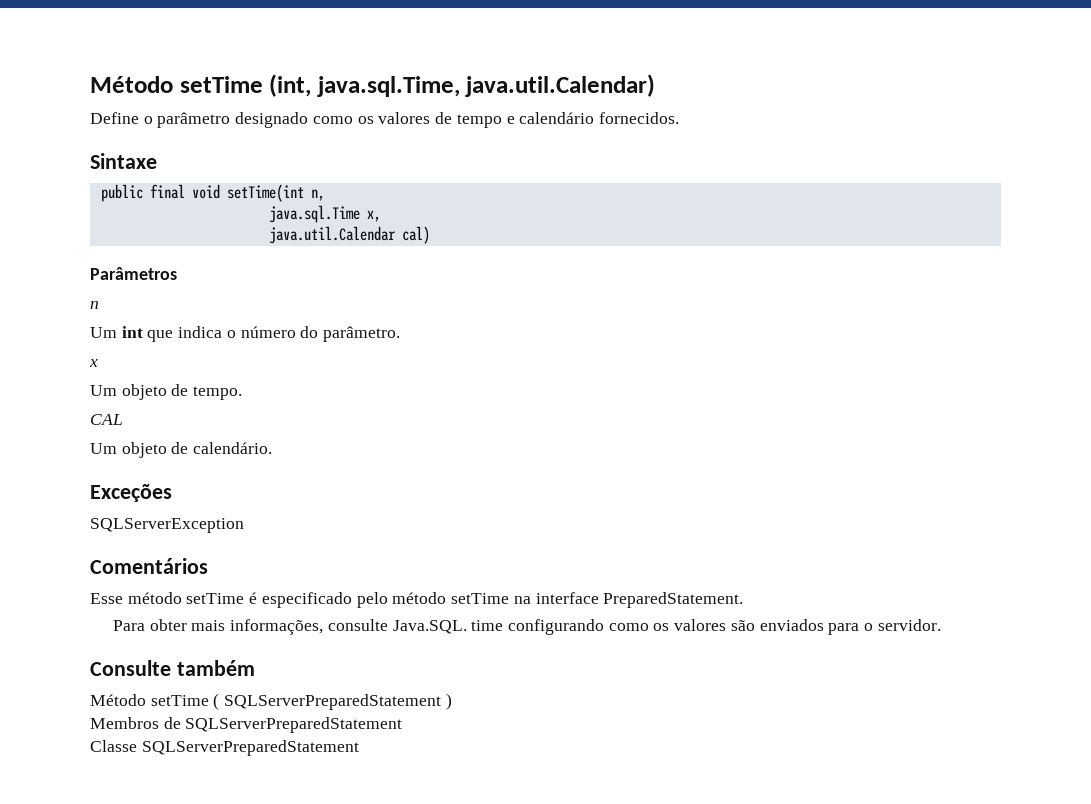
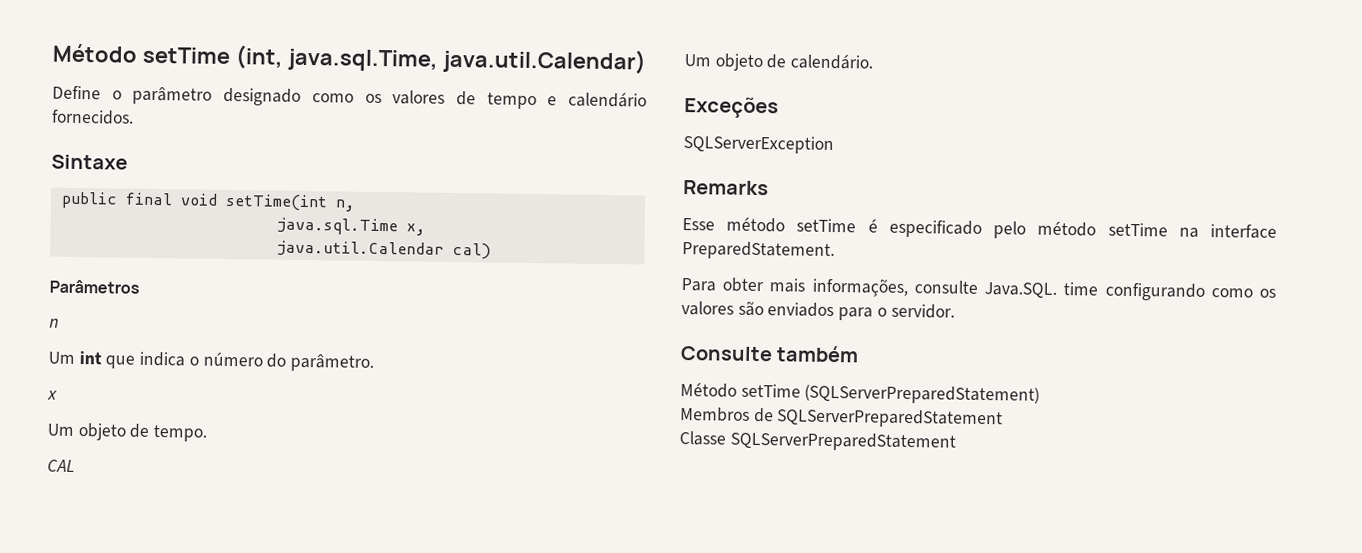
[90,558,208,574] Comentários -> [683,180,769,196] Remarks
[213,693,452,710] ( SQLServerPreparedStatement ) -> [804,384,1041,405] (SQLServerPreparedStatement)

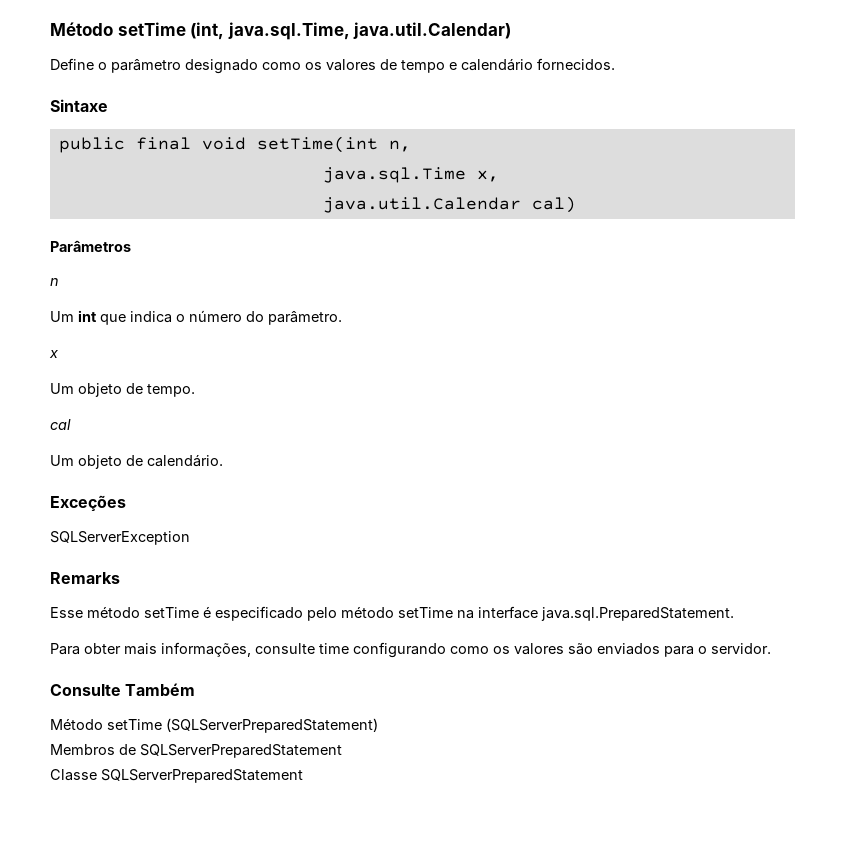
[47,459,75,472] CAL -> [50,419,71,430] cal
[682,241,835,261] PreparedStatement. -> [541,607,734,621] java.sql.PreparedStatement.
[984,282,1058,298] Java.SQL. -> (315, 648) none
[776,345,860,363] também -> [125,683,196,696] Também

